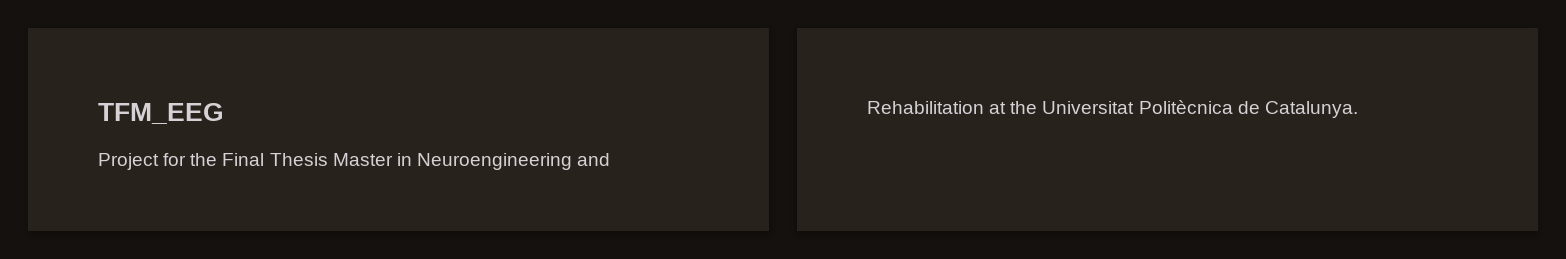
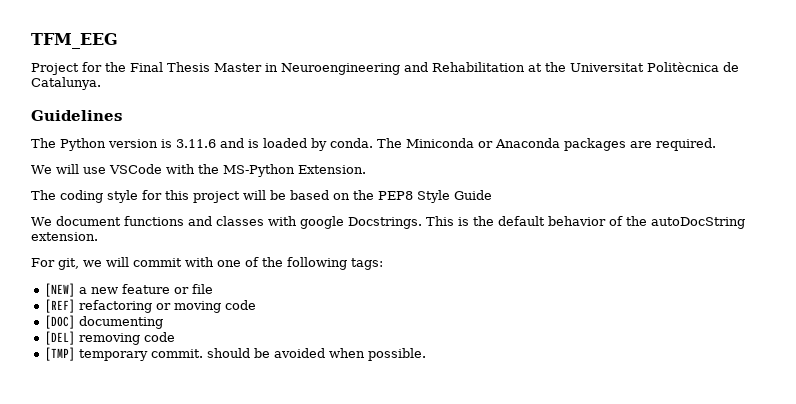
(1358, 109) none -> [31,110,122,121] [31,138,716,151] [31,164,366,177] [31,190,492,203] [31,216,745,229] [31,232,98,241] [31,257,383,270] [44,283,213,297] [44,299,256,313] [44,315,163,329] [44,331,175,345] [44,347,426,361] // Guidelines // The Python version is 3.11.6 and is loaded by conda. The Miniconda or Anaconda packages are required. // We will use VSCode with the MS-Python Extension. // The coding style for this project will be based on the PEP8 Style Guide // We document functions and classes with google Docstrings. This is the default behavior of the autoDocString extension. // For git, we will commit with one of the following tags: // [NEW] a new feature or file // [REF] refactoring or moving code // [DOC] documenting // [DEL] removing code // [TMP] temporary commit. should be avoided when possible.

